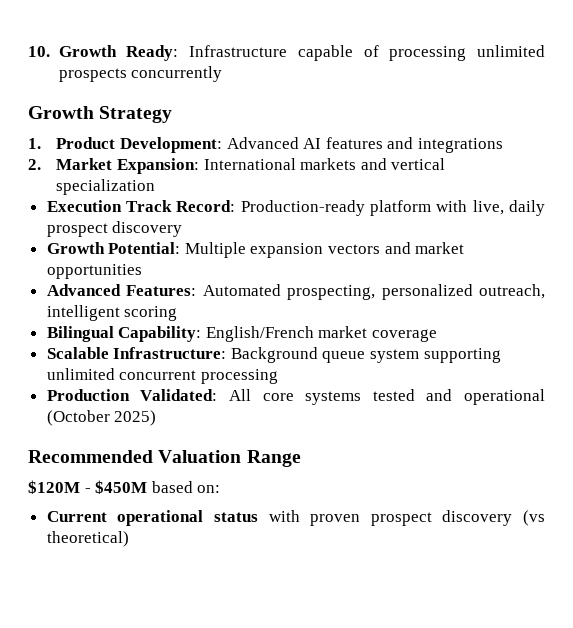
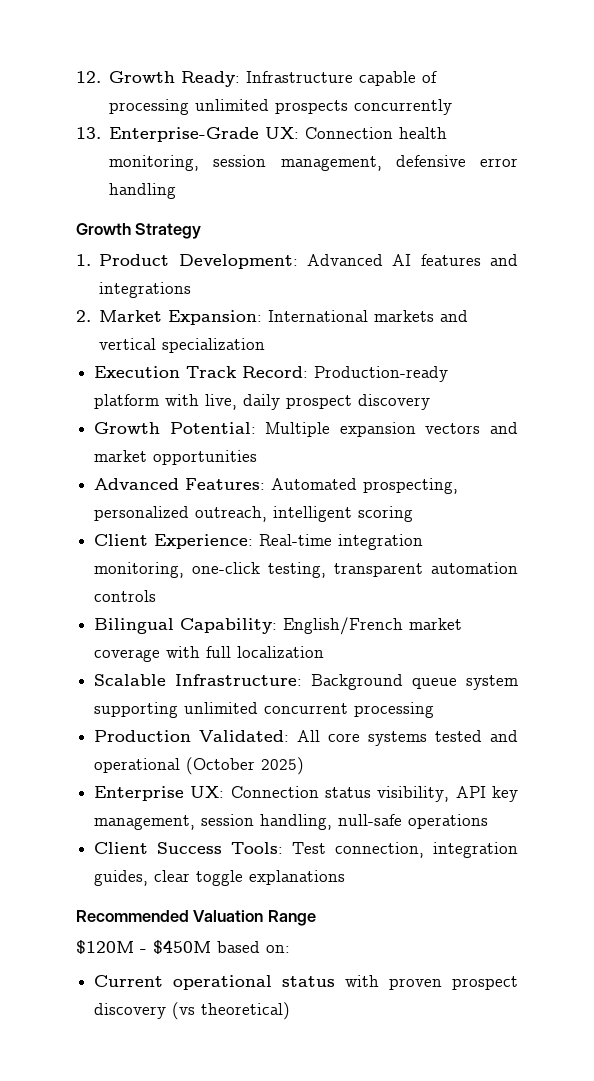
[28,46,50,57] 10. -> [76,71,101,83] 12.
(223, 74) none -> [76,127,448,142] [109,155,518,171] [109,183,177,199] // 13. Enterprise-Grade UX: Connection health monitoring, session management, defensive error handling
(178, 313) none -> [94,534,424,550] [94,562,518,578] [94,590,157,602] // Client Experience: Real-time integration monitoring, one-click testing, transparent automation controls
(438, 335) none -> [166,646,325,658] with full localization
(157, 418) none -> [94,786,518,802] [94,814,489,830] [94,842,518,858] [94,870,346,886] // Enterprise UX: Connection status visibility, API key management, session handling, null-safe operations // Client Success Tools: Test connection, integration guides, clear toggle explanations

